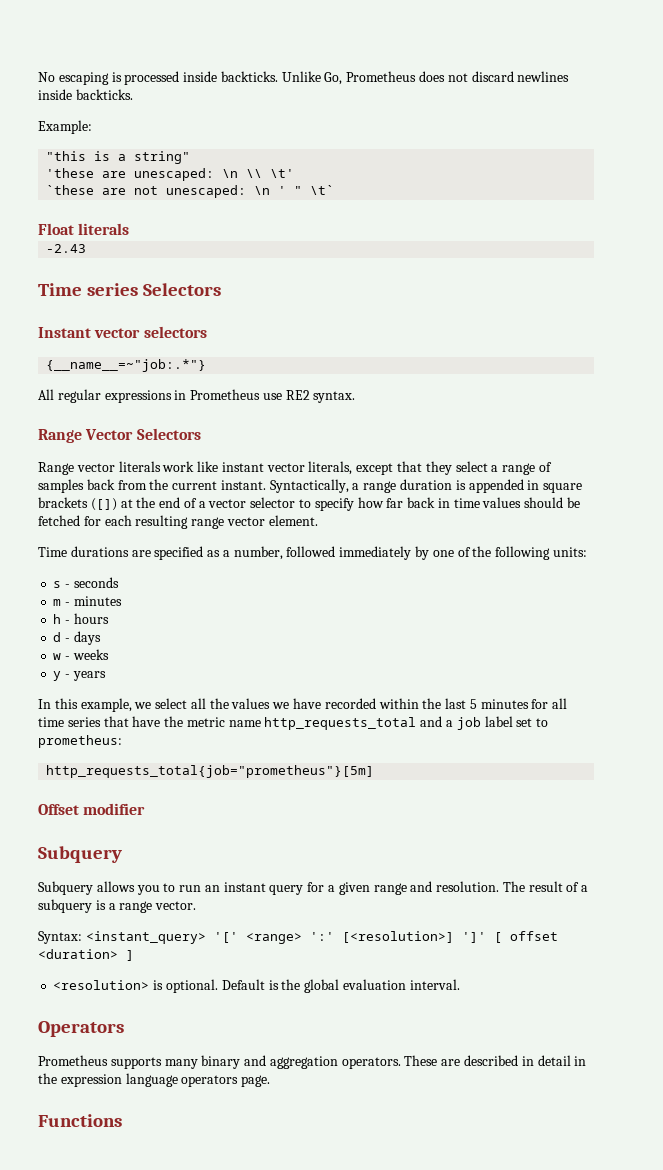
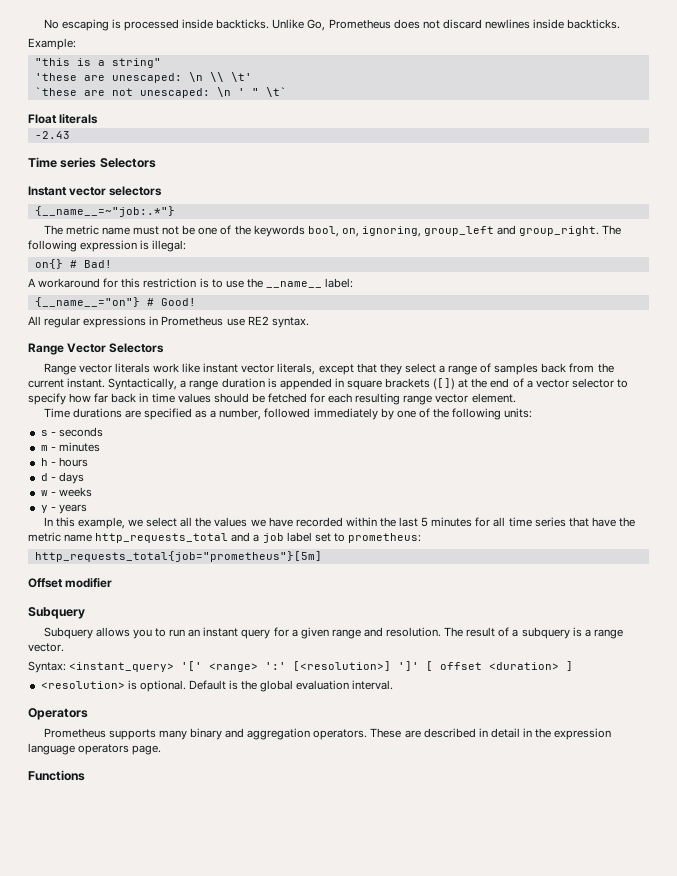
(207, 365) none -> [43,225,622,237] [28,240,187,252] [34,259,112,269] [28,278,354,288] [34,297,196,307] // The metric name must not be one of the keywords bool, on, ignoring, group_left and group_right. The following expression is illegal: // on{} # Bad! // A workaround for this restriction is to use the __name__ label: // {__name__="on"} # Good!

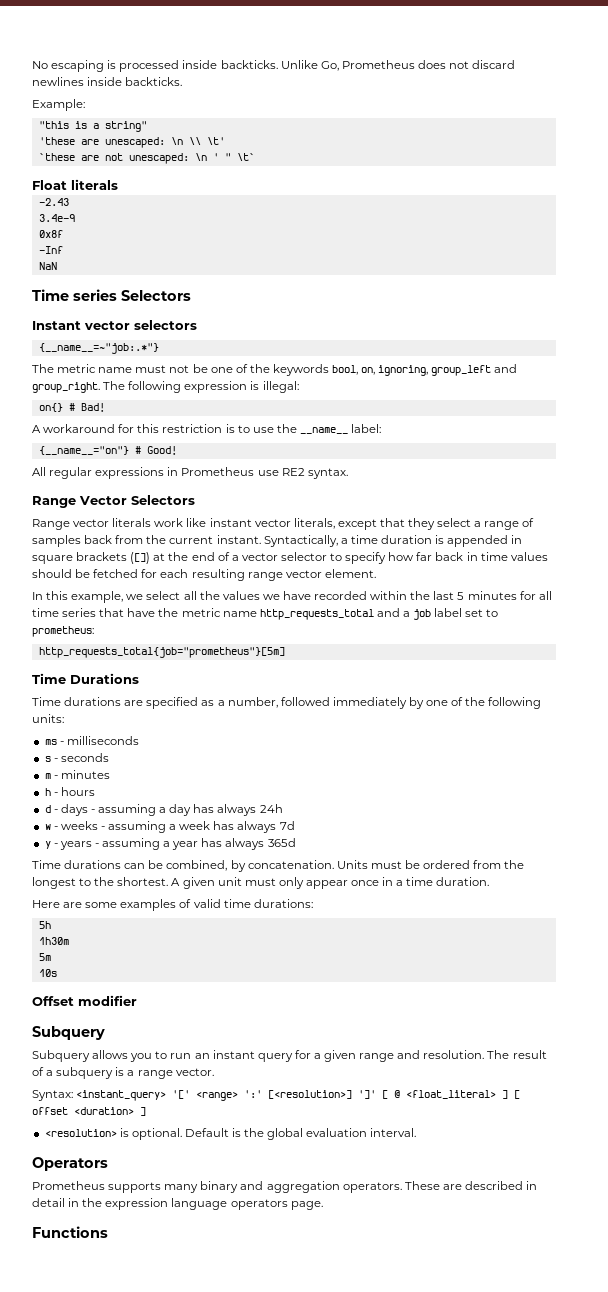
(70, 135) none -> [38,214,75,222] [38,230,63,238] [38,246,63,254] [38,262,57,270] // 3.4e-9 // 0x8f // -Inf // NaN
[189,380,219,390] range -> [350,535,378,544] time
[43,408,533,420] [40,427,103,437] [40,442,100,452] [40,457,88,467] [40,472,84,484] [40,487,92,497] [40,504,87,514] // Time durations are specified as a number, followed immediately by one of the following units: // s - seconds // m - minutes // h - hours // d - days // w - weeks // y - years -> (376, 573) none
(322, 556) none -> [32,673,139,684] [32,697,542,709] [32,714,64,723] [44,736,139,745] [44,753,109,762] [44,770,110,779] [44,787,95,796] [44,804,283,816] [44,821,295,833] [44,838,296,850] [32,860,525,872] [32,877,490,889] [32,899,313,911] [38,921,51,929] [38,937,69,945] [38,953,51,961] [38,969,57,977] // Time Durations // Time durations are specified as a number, followed immediately by one of the following units: // ms - milliseconds // s - seconds // m - minutes // h - hours // d - days - assuming a day has always 24h // w - weeks - assuming a week has always 7d // y - years - assuming a year has always 365d // Time durations can be combined, by concatenation. Units must be ordered from the longest to the shortest. A given unit must only appear once in a time duration. // Here are some examples of valid time durations: // 5h // 1h30m // 5m // 10s
(434, 666) none -> [394,1090,521,1099] @ <float_literal> ] [

